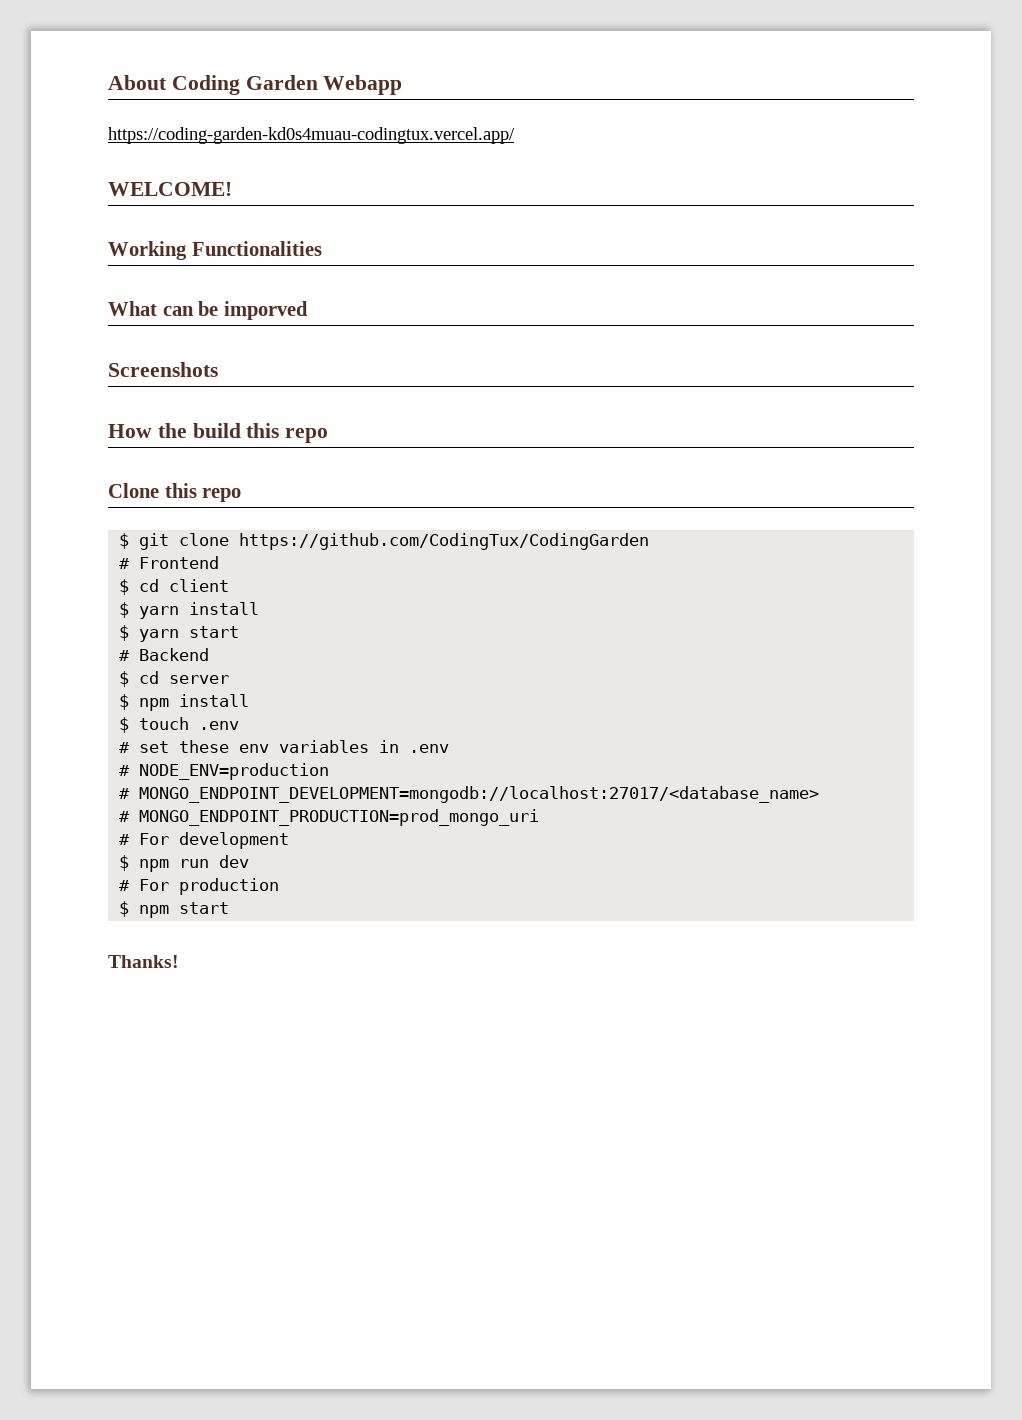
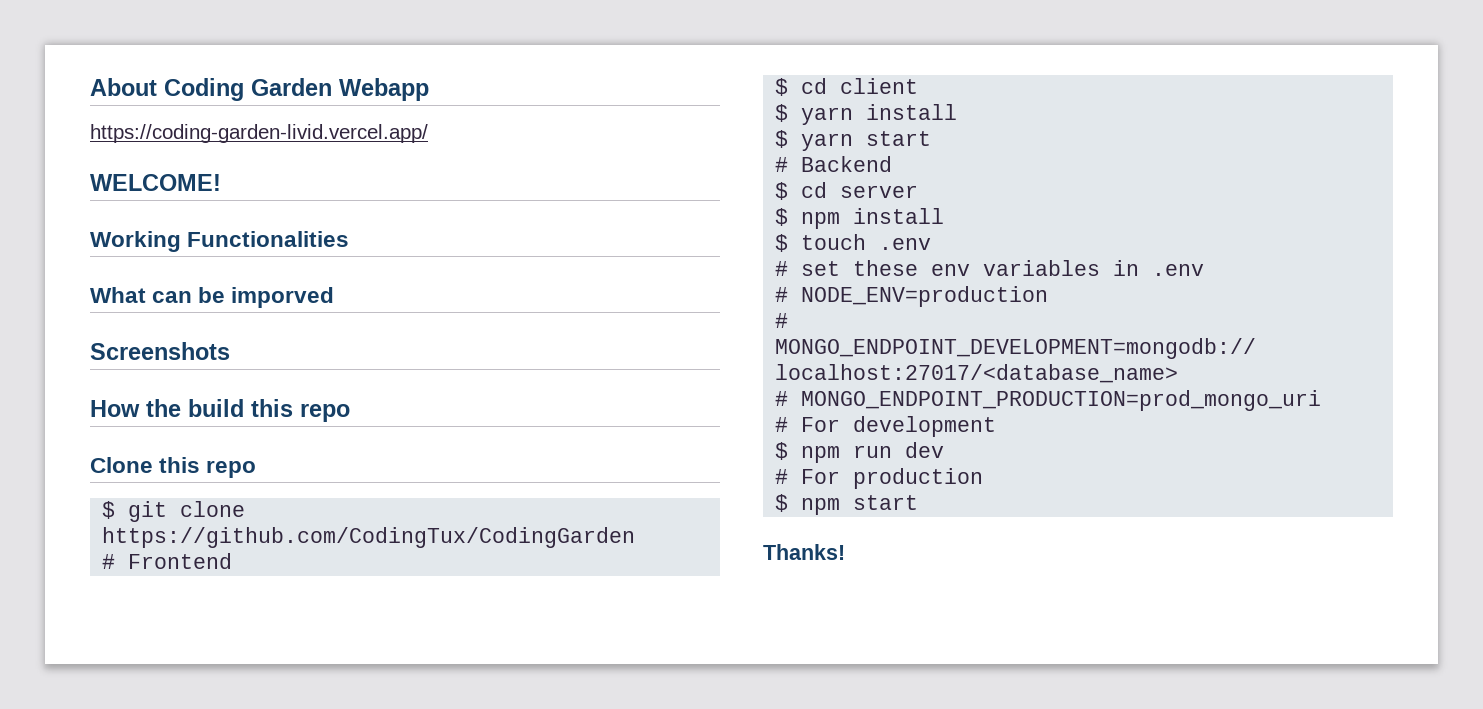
[108,127,515,144] https://coding-garden-kd0s4muau-codingtux.vercel.app/ -> [90,124,428,143] https://coding-garden-livid.vercel.app/

